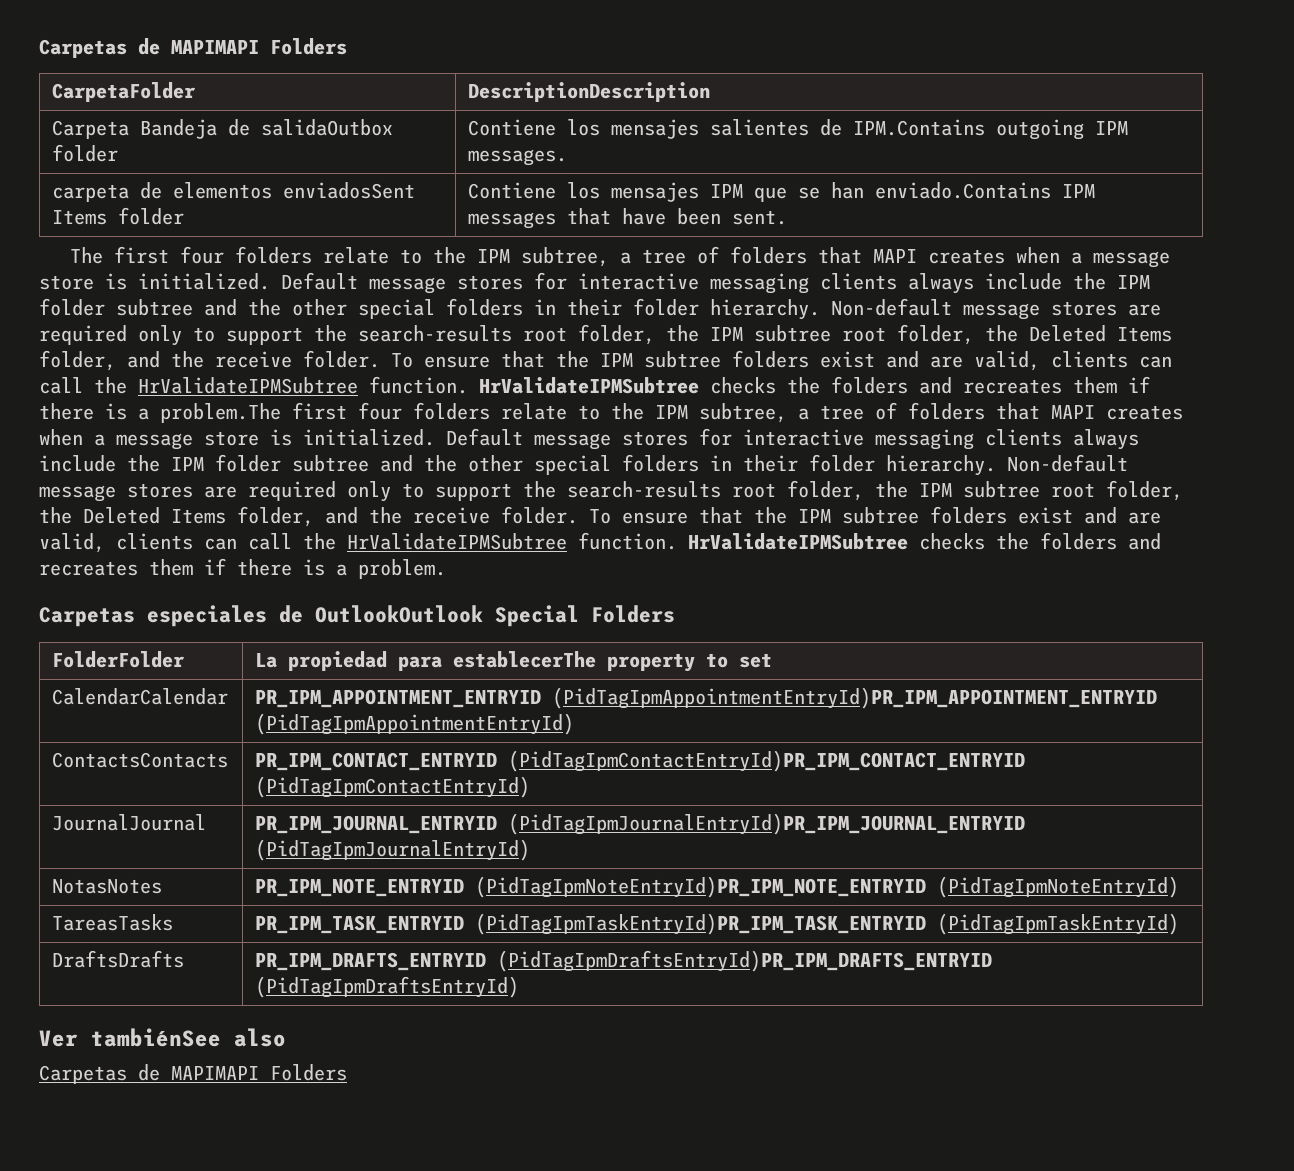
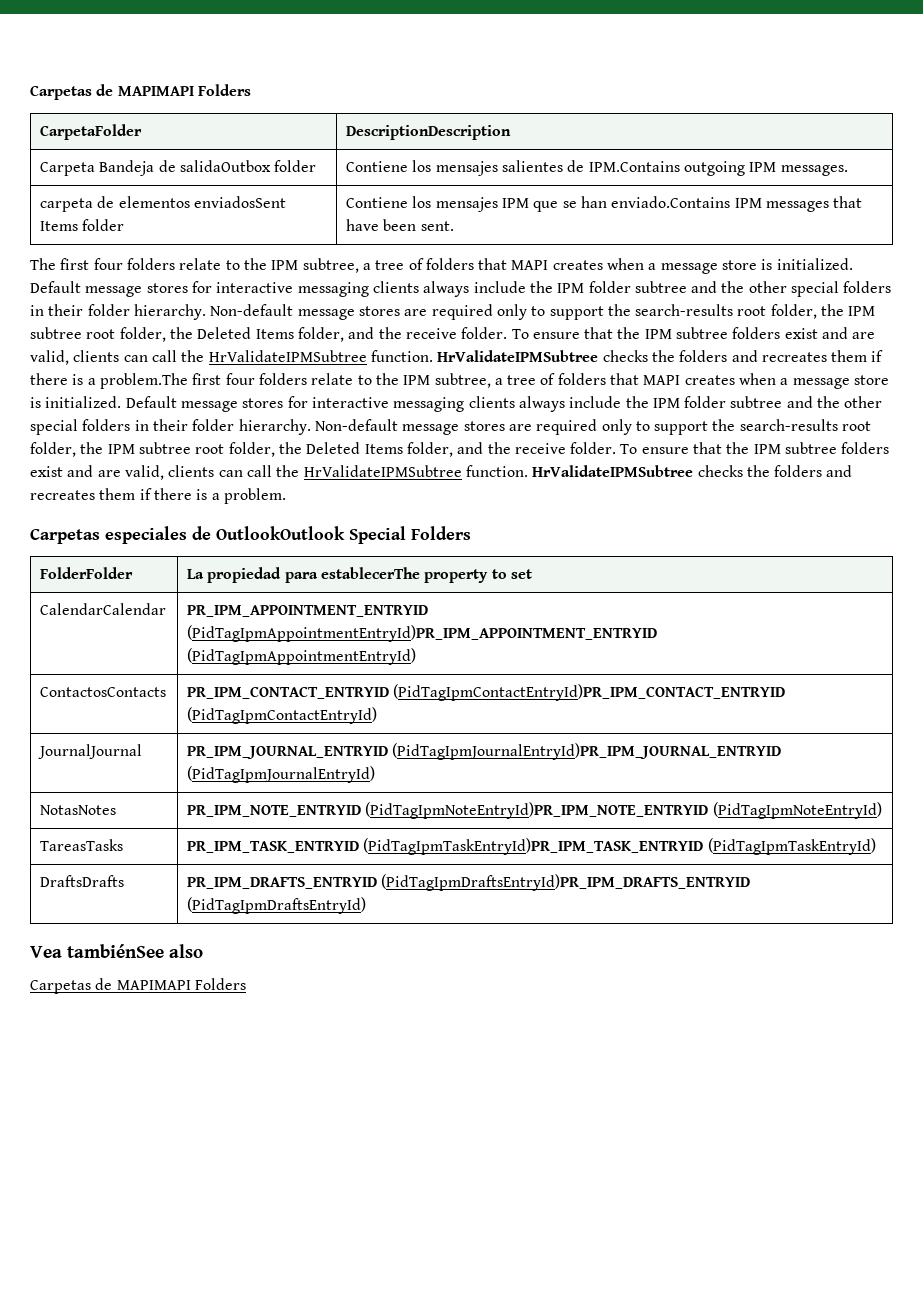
[52,752,229,768] ContactsContacts -> [40,687,167,697] ContactosContacts
[39,1030,78,1047] Ver -> [30,946,62,958] Vea

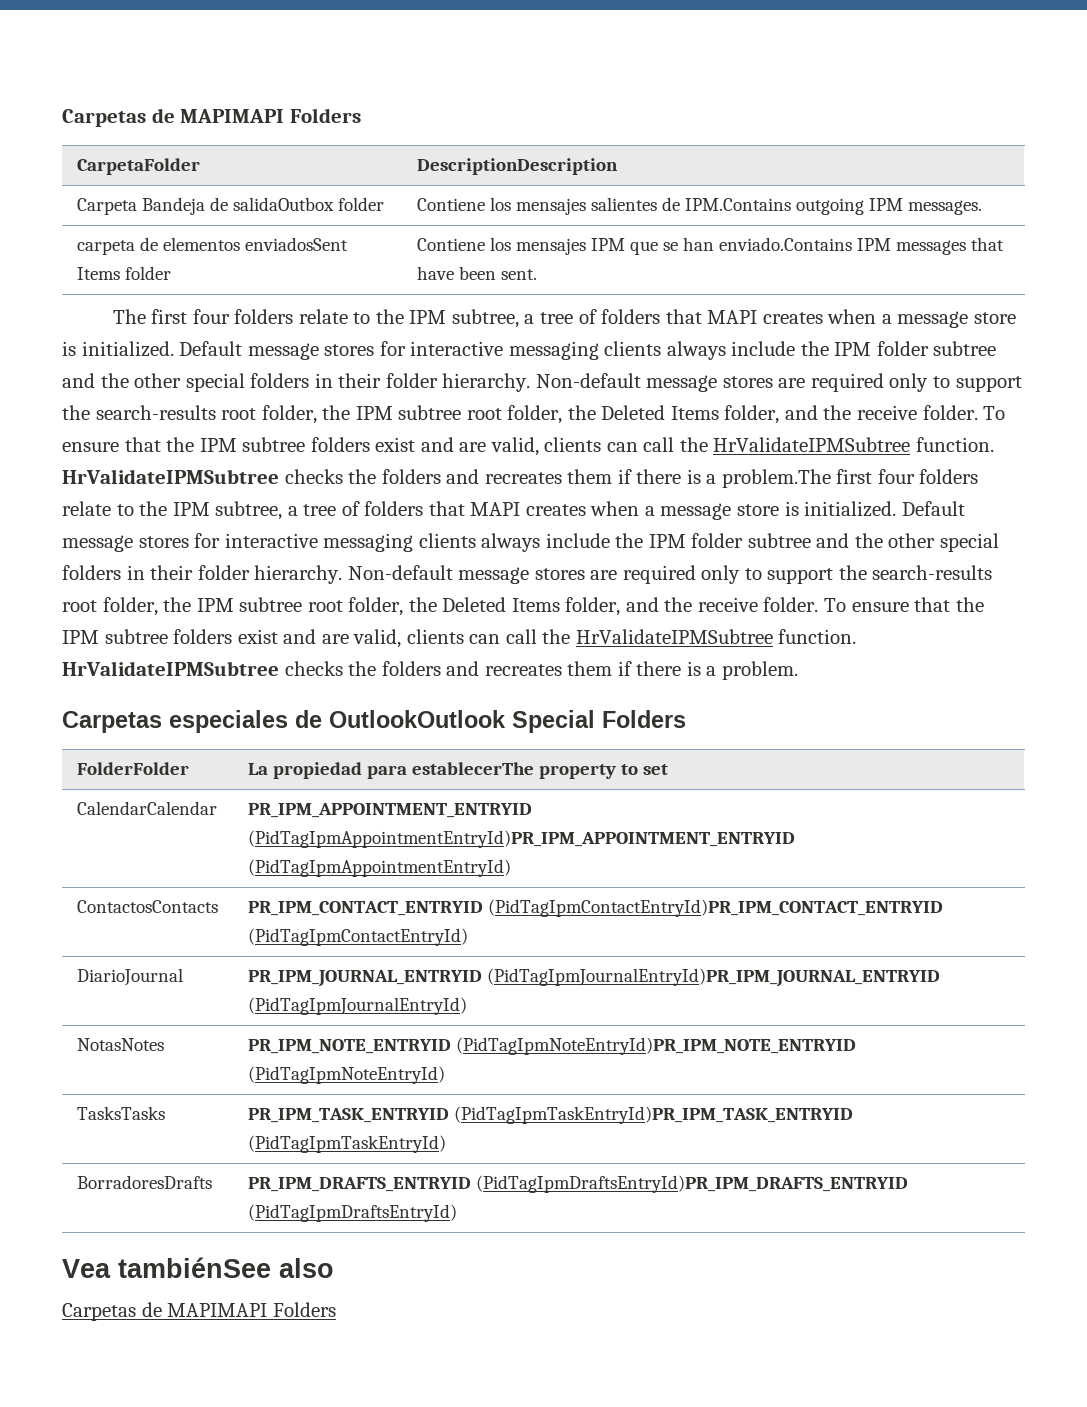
[38,744,143,759] JournalJournal -> [76,968,183,986] DiarioJournal
[40,839,124,851] TareasTasks -> [76,1106,165,1120] TasksTasks
[40,875,125,887] DraftsDrafts -> [76,1175,212,1189] BorradoresDrafts

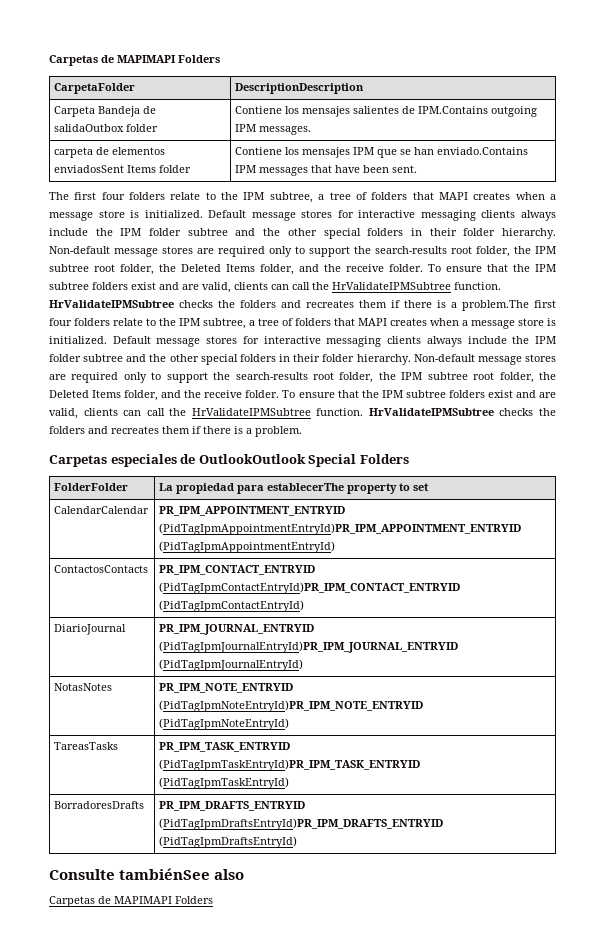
[76,1106,165,1120] TasksTasks -> [54,742,119,750] TareasTasks
[62,1259,111,1278] Vea -> [49,869,115,880] Consulte

